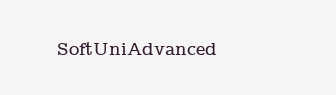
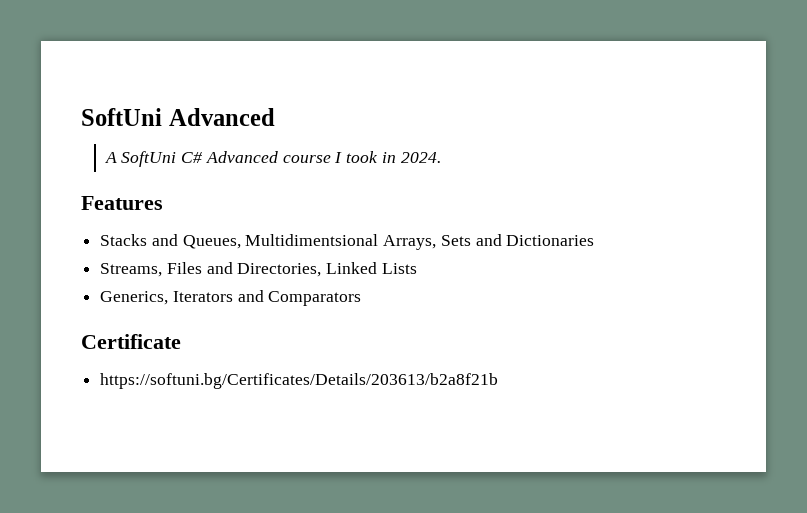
[57,42,217,55] SoftUniAdvanced -> [81,108,275,126] [104,151,441,167] [81,196,163,210] [100,234,595,250] [100,262,417,277] [100,290,362,306] [81,334,181,349] [100,373,499,389] SoftUni Advanced // A SoftUni C# Advanced course I took in 2024. // Features // Stacks and Queues, Multidimentsional Arrays, Sets and Dictionaries // Streams, Files and Directories, Linked Lists // Generics, Iterators and Comparators // Certificate // https://softuni.bg/Certificates/Details/203613/b2a8f21b

